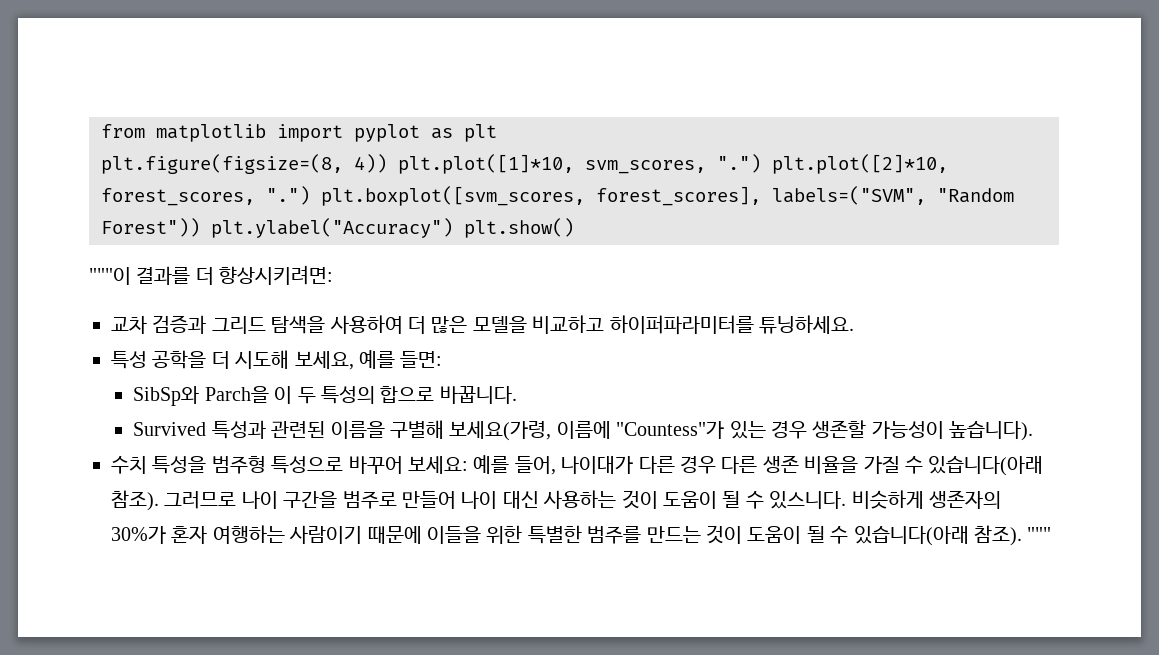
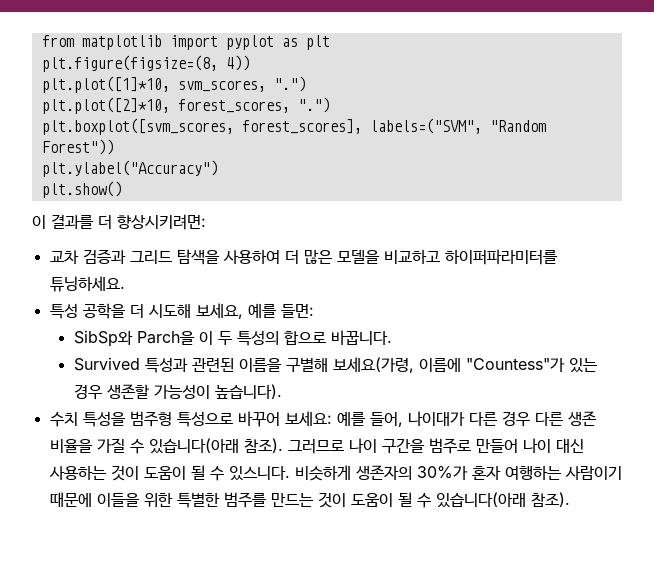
(387, 163) none -> (250, 63) //
(761, 163) none -> (306, 84) //
(310, 195) none -> (330, 105) //
(200, 227) none -> (114, 147) //
(453, 228) none -> (218, 168) //
[89,267,131,285] """이 -> [32,215,46,229] 이
[1027,527,1052,541] """ -> (570, 499) none

